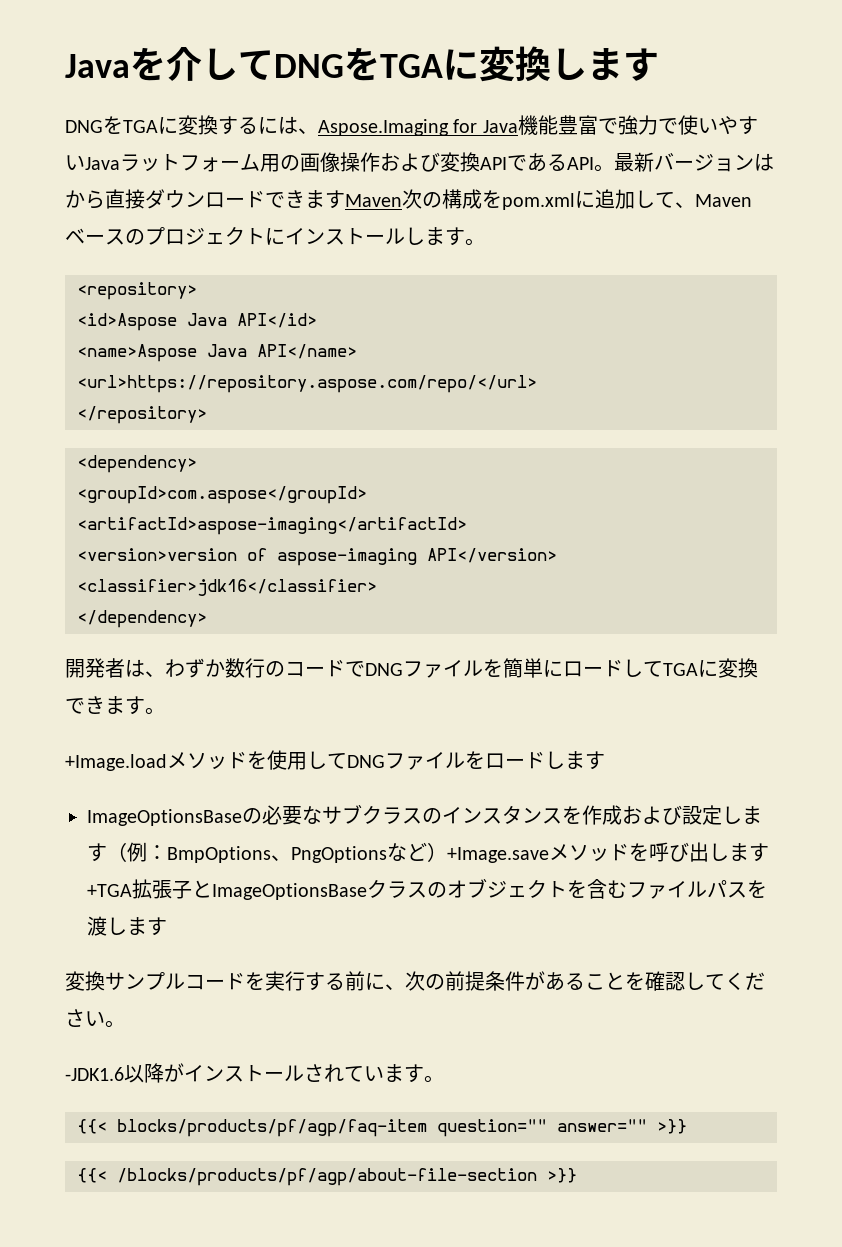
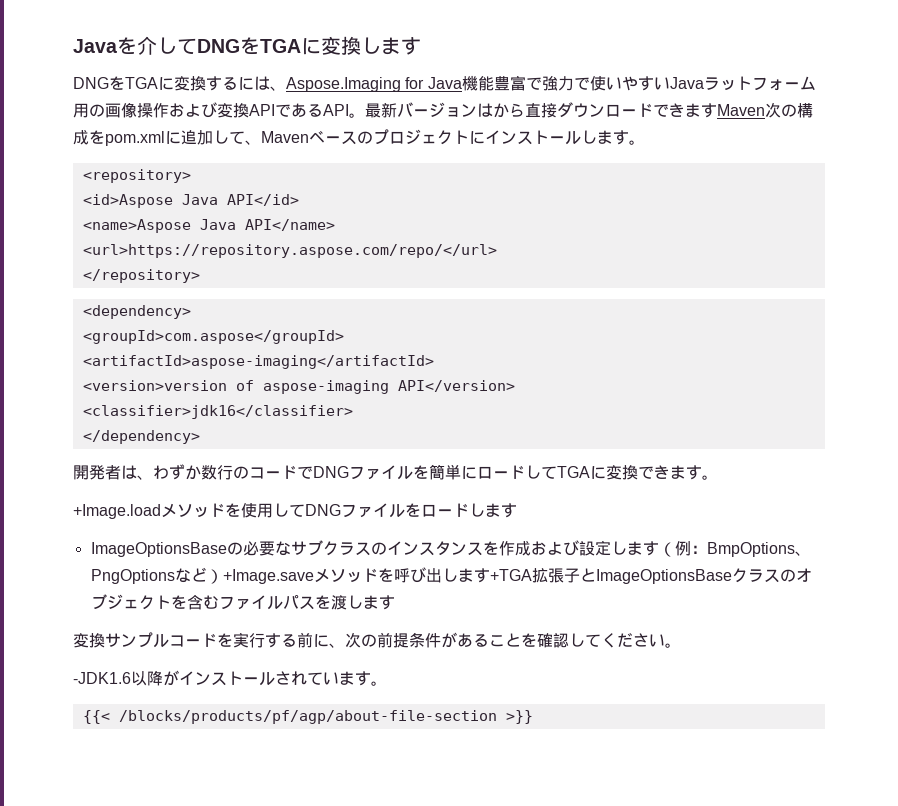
[77,1119,687,1137] // {{< blocks/products/pf/agp/faq-item question="" answer="" >}} -> (387, 683) none

